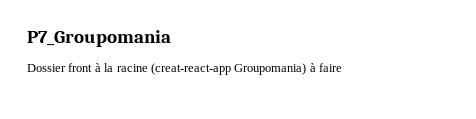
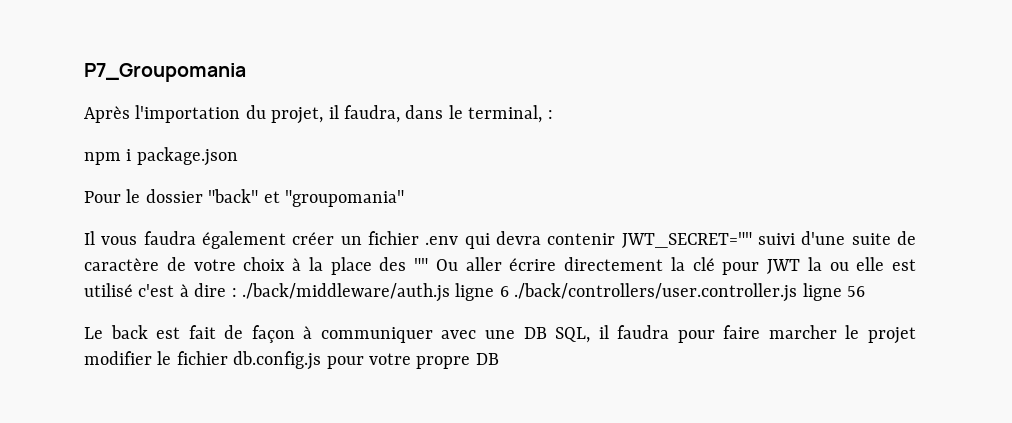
[27,63,342,75] Dossier front à la racine (creat-react-app Groupomania) à faire -> [84,105,553,124] [84,147,238,166] [84,189,404,207] [84,231,917,249] [84,257,916,275] [84,283,865,302] [84,325,916,344] [84,351,499,370] Après l'importation du projet, il faudra, dans le terminal, : // npm i package.json // Pour le dossier "back" et "groupomania" // Il vous faudra également créer un fichier .env qui devra contenir JWT_SECRET="" suivi d'une suite de caractère de votre choix à la place des "" Ou aller écrire directement la clé pour JWT la ou elle est utilisé c'est à dire : ./back/middleware/auth.js ligne 6 ./back/controllers/user.controller.js ligne 56 // Le back est fait de façon à communiquer avec une DB SQL, il faudra pour faire marcher le projet modifier le fichier db.config.js pour votre propre DB

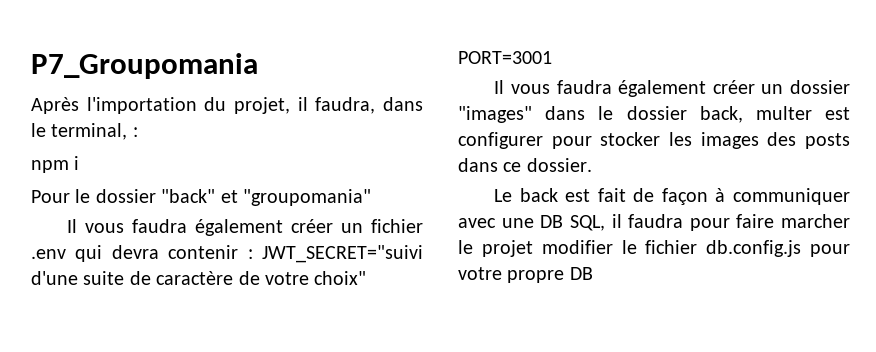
[136,147,238,166] package.json -> (80, 163) none
[621,232,795,248] JWT_SECRET="" suivi -> [247,245,423,263] : JWT_SECRET="suivi
[243,257,916,275] [84,283,865,302] choix à la place des "" Ou aller écrire directement la clé pour JWT la ou elle est utilisé c'est à dire : ./back/middleware/auth.js ligne 6 ./back/controllers/user.controller.js ligne 56 -> [314,271,367,285] [458,51,552,64] [494,80,850,97] [458,106,850,123] [458,132,851,149] [458,158,592,172] choix" PORT=3001 // Il vous faudra également créer un dossier "images" dans le dossier back, multer est configurer pour stocker les images des posts dans ce dossier.

